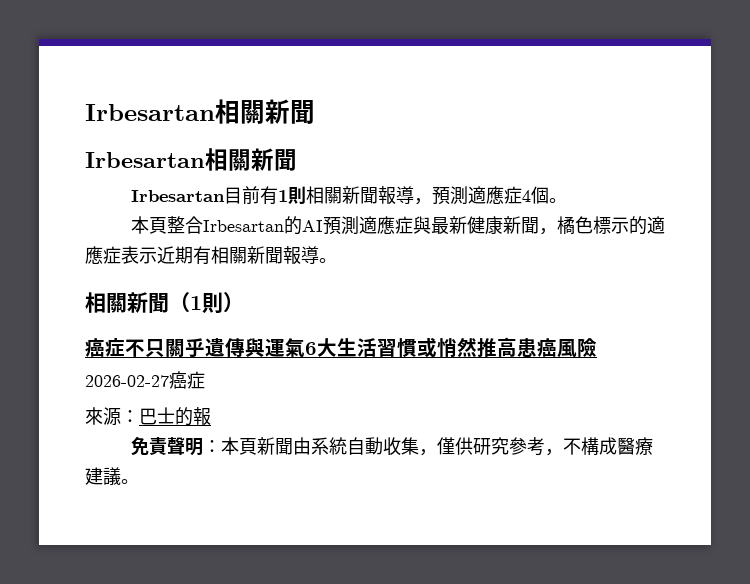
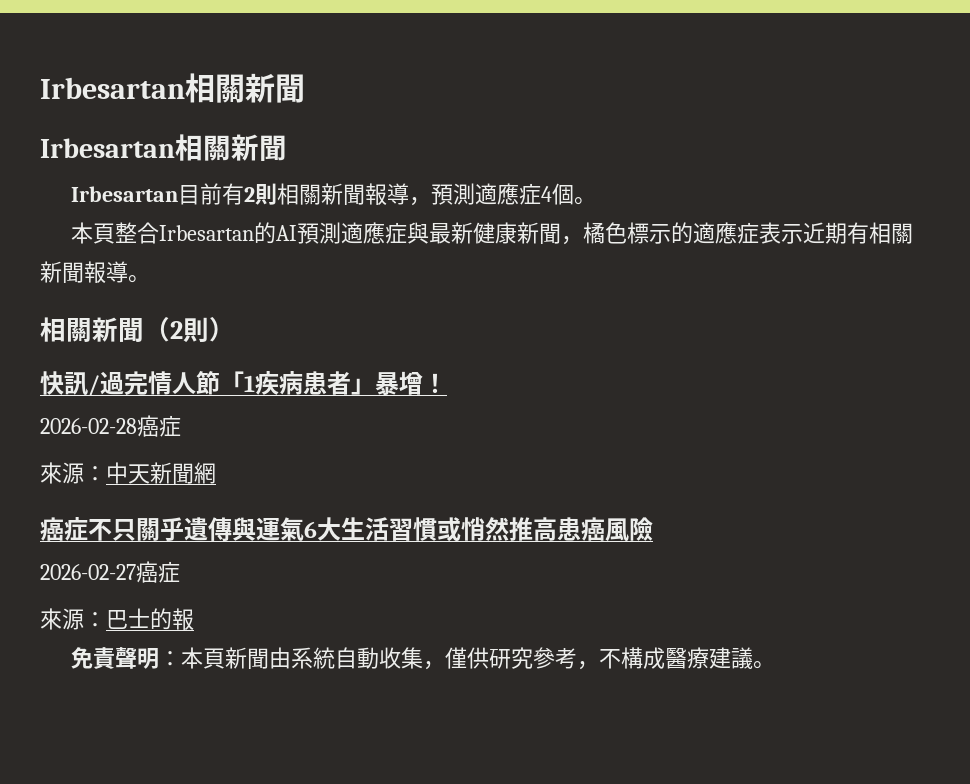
[277,190,288,202] 1 -> [244,187,256,202] 2
[190,296,202,310] 1 -> [170,321,183,339] 2
(244, 302) none -> [40,371,447,396] [40,415,181,437] [40,462,216,484] // 快訊/過完情人節「1疾病患者」暴增！ // 2026-02-28癌症 // 來源：中天新聞網

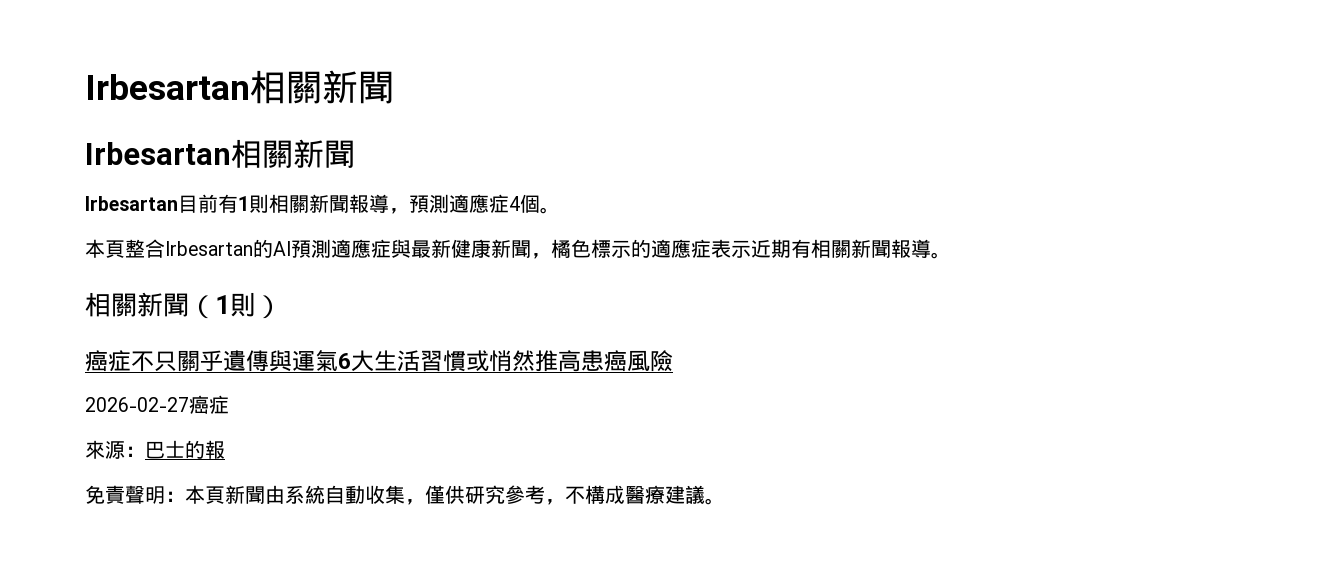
[244,187,256,202] 2 -> [238,196,249,211] 1
[170,321,183,339] 2 -> [215,295,230,314] 1
[40,371,447,396] [40,415,181,437] [40,462,216,484] // 快訊/過完情人節「1疾病患者」暴增！ // 2026-02-28癌症 // 來源：中天新聞網 -> (282, 307) none

